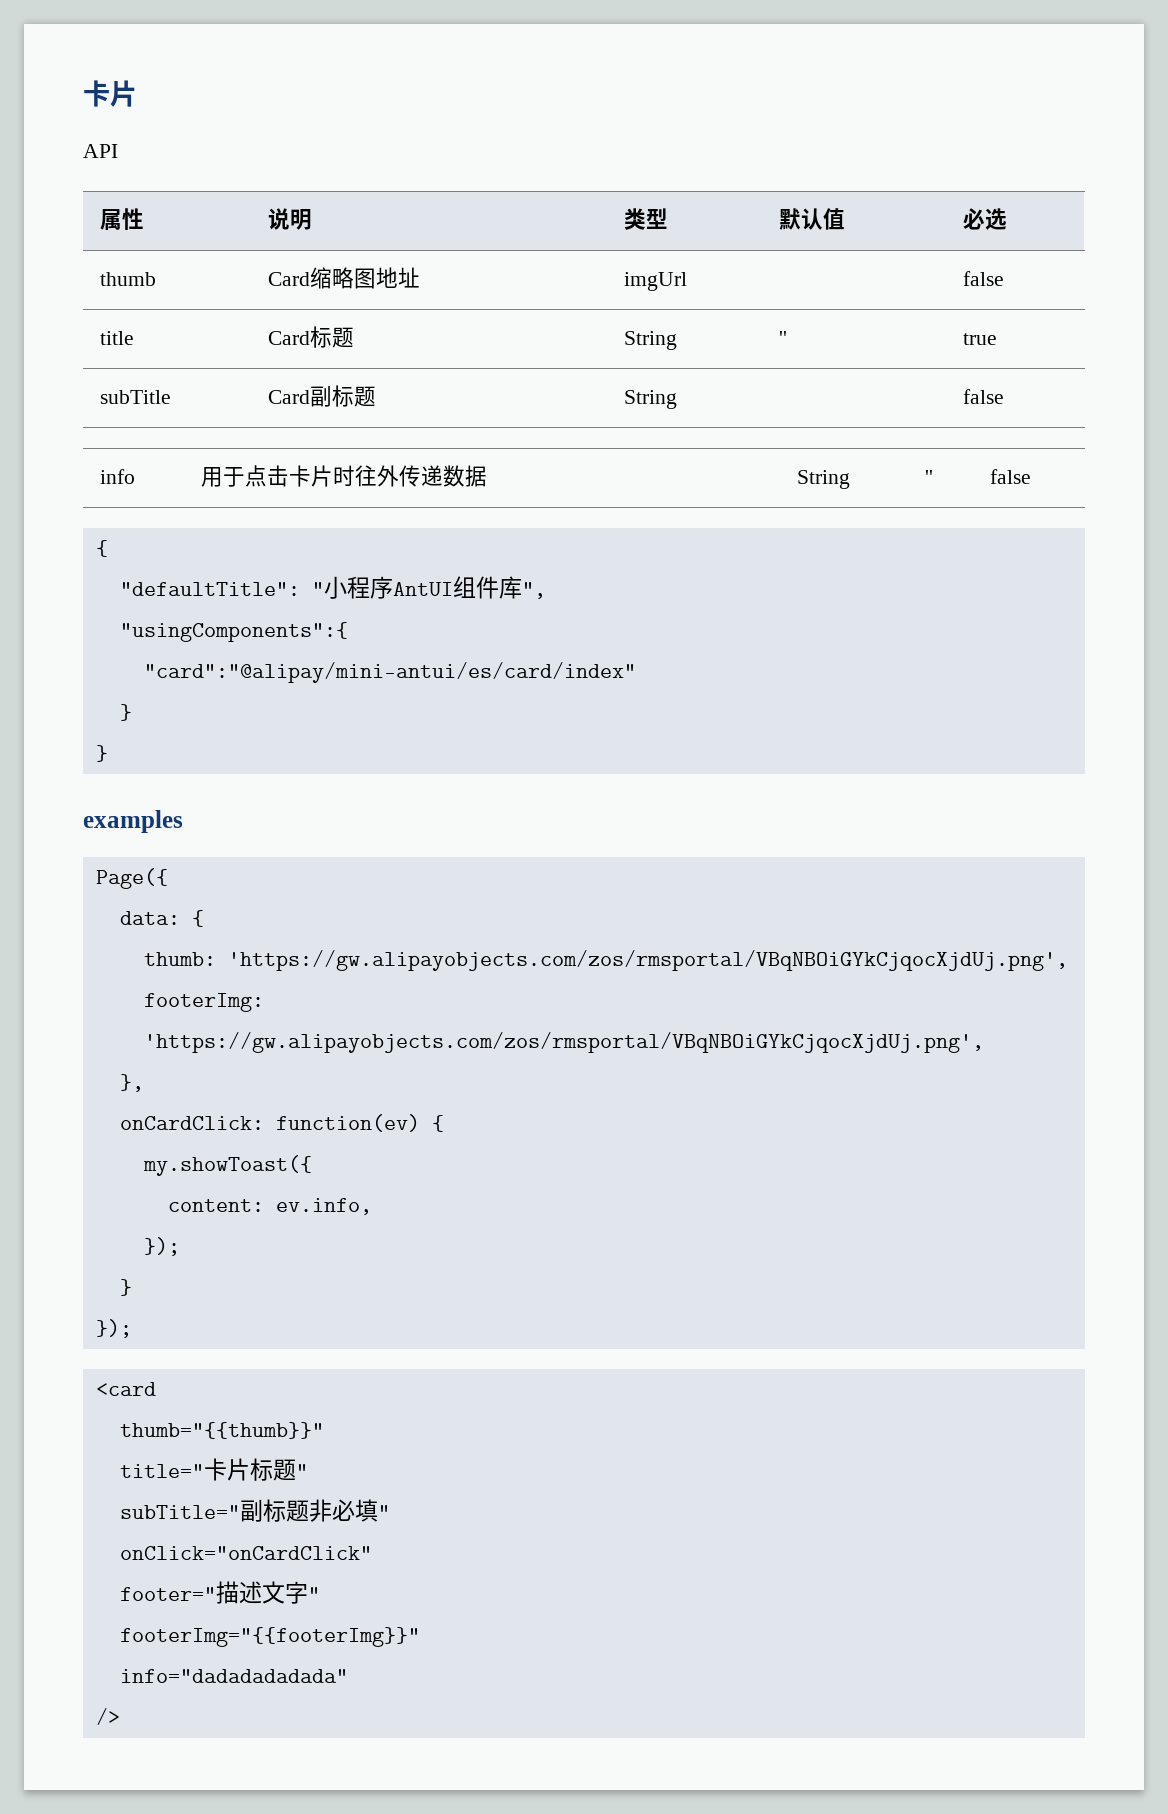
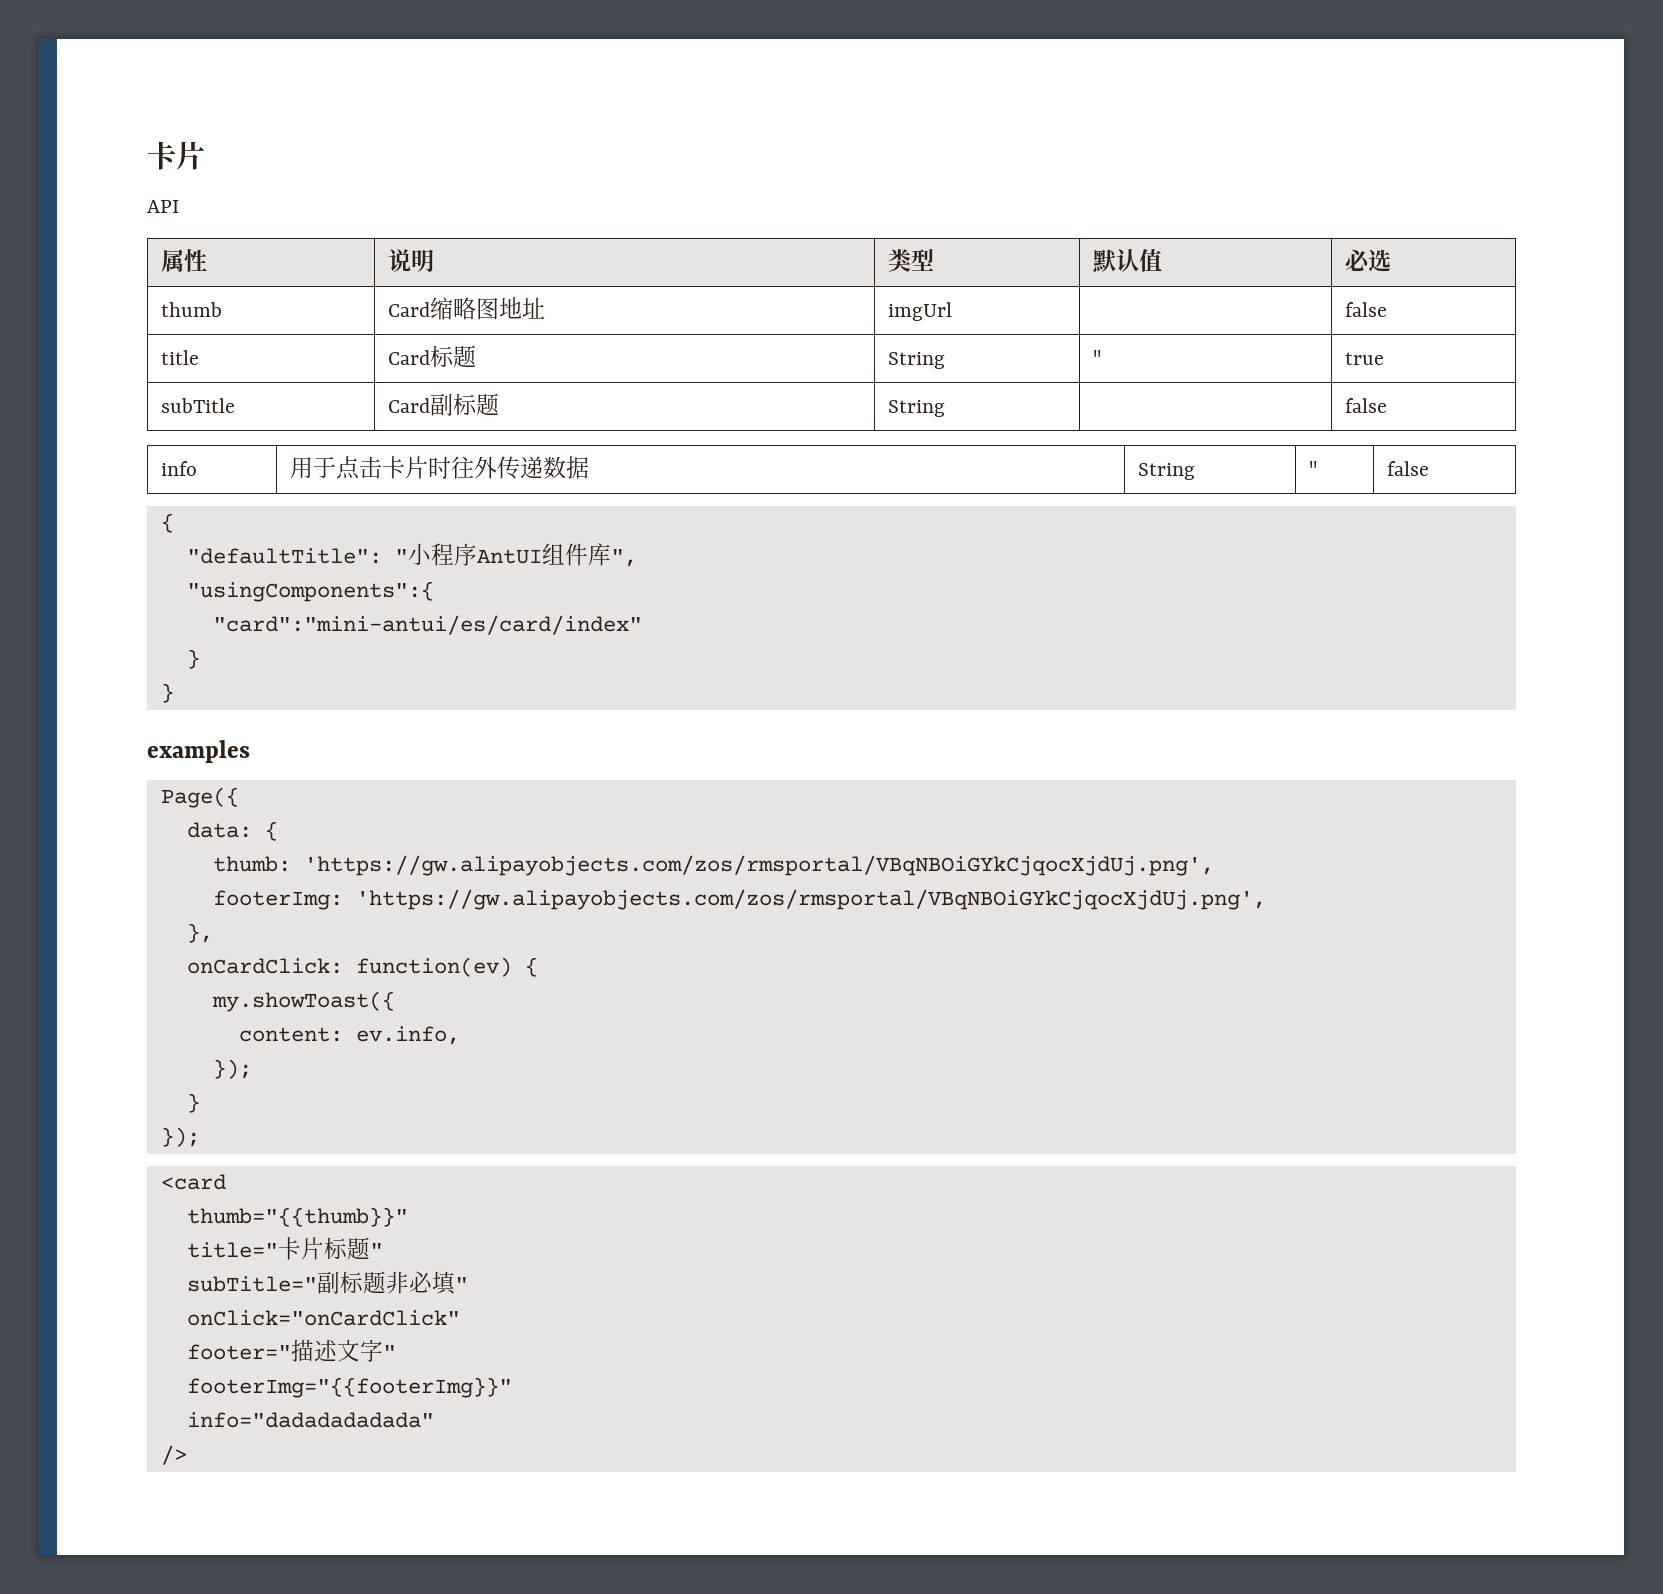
[143,662,636,683] "card":"@alipay/mini-antui/es/card/index" -> [212,615,642,635] "card":"mini-antui/es/card/index"

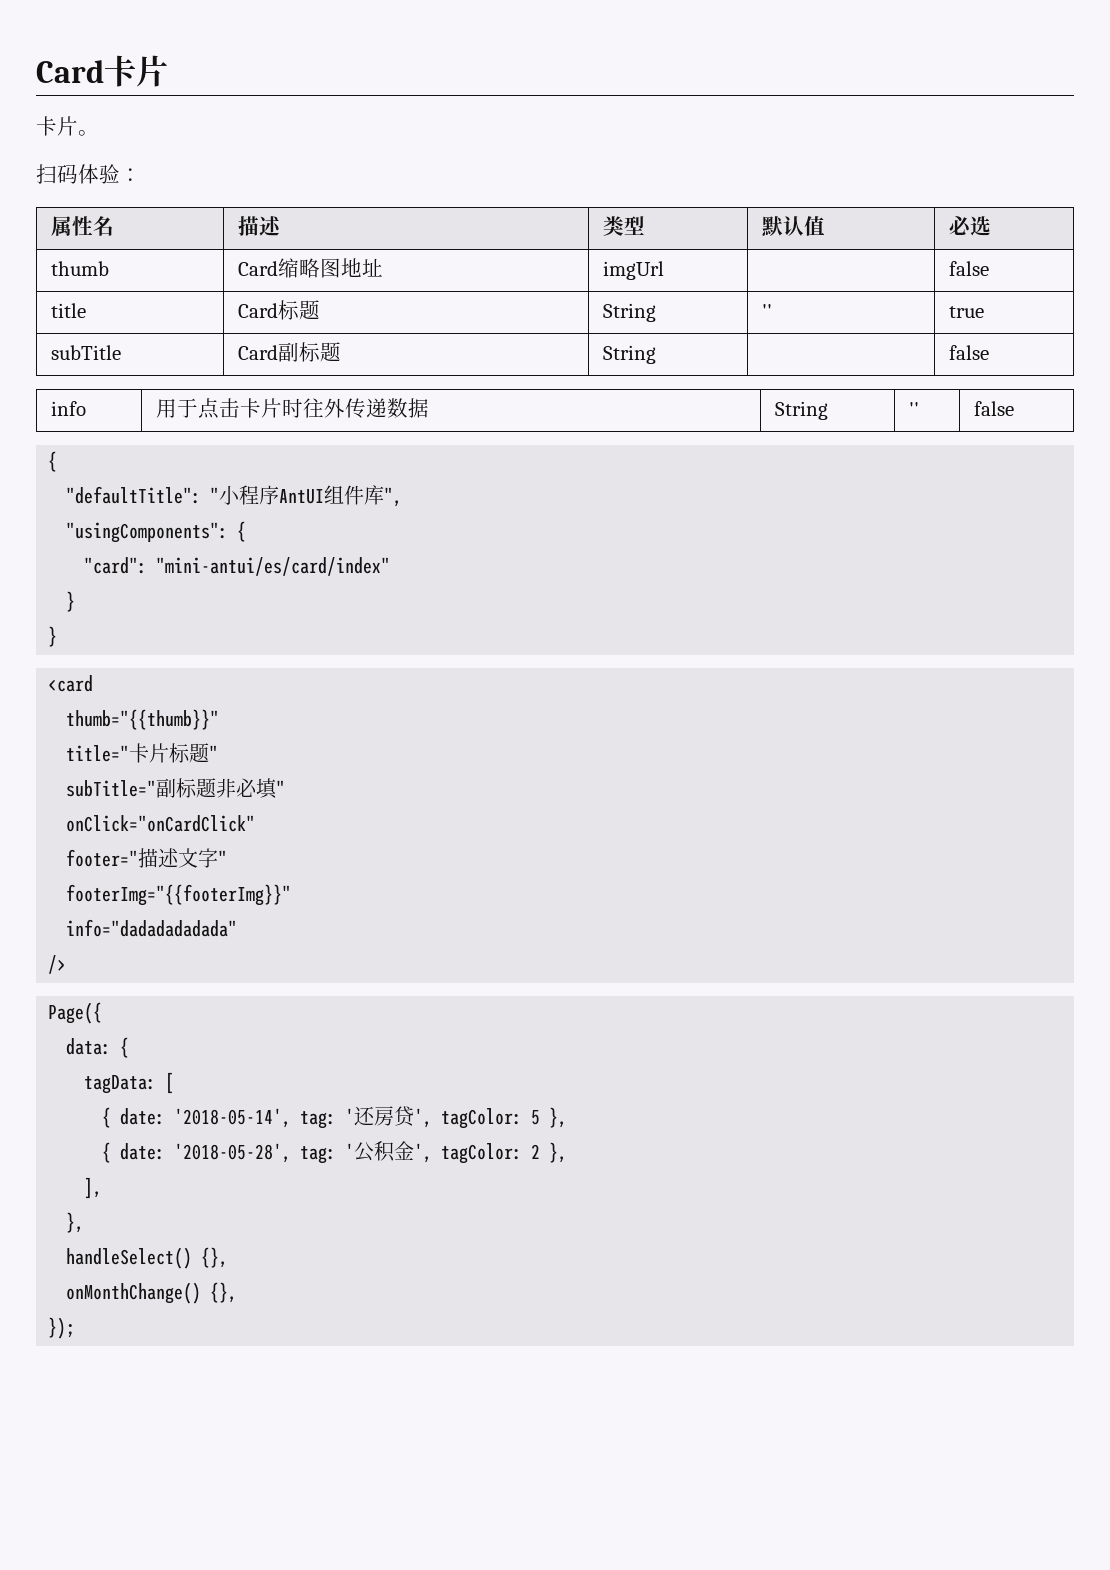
(147, 155) none -> [36,60,104,83] Card
[147,200,179,213] API -> [36,116,99,136] [36,164,141,184] 卡片。 // 扫码体验：
[387,249,434,272] | 说明 -> [93,216,115,236] [238,216,282,236] 名 | 描述
[186,581,434,602] [212,615,642,635] [186,649,200,669] [160,683,174,703] [147,740,250,763] [160,787,239,808] [186,821,278,841] [212,855,1214,876] [212,889,1266,910] [186,923,213,943] [186,957,538,977] [211,991,395,1012] [238,1026,460,1045] [212,1059,252,1079] [186,1093,200,1113] [160,1127,200,1147] "usingComponents":{ // "card":"mini-antui/es/card/index" // } // } // examples // Page({ // data: { // thumb: 'https://gw.alipayobjects.com/zos/rmsportal/VBqNBOiGYkCjqocXjdUj.png', // footerImg: 'https://gw.alipayobjects.com/zos/rmsportal/VBqNBOiGYkCjqocXjdUj.png', // }, // onCardClick: function(ev) { // my.showToast({ // content: ev.info, // }); // } // }); -> [66,521,247,543] [84,557,391,576] [66,591,76,612] [48,626,58,647] "usingComponents": { // "card": "mini-antui/es/card/index" // } // }
(187, 1455) none -> [48,1002,103,1024] [66,1037,130,1058] [84,1072,175,1094] [102,1106,568,1129] [102,1141,568,1164] [84,1177,103,1199] [66,1212,85,1233] [66,1247,229,1269] [66,1282,238,1304] [48,1317,76,1339] // Page({ // data: { // tagData: [ // { date: '2018-05-14', tag: '还房贷', tagColor: 5 }, // { date: '2018-05-28', tag: '公积金', tagColor: 2 }, // ], // }, // handleSelect() {}, // onMonthChange() {}, // });

